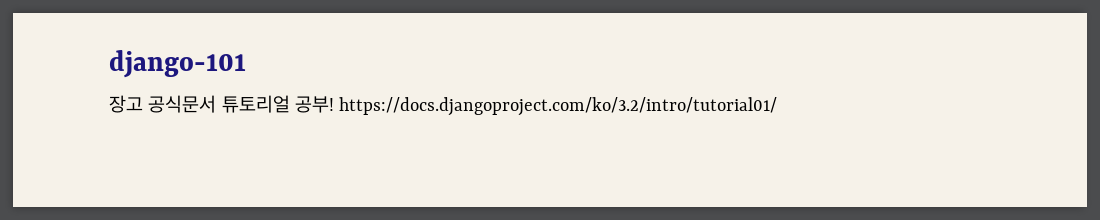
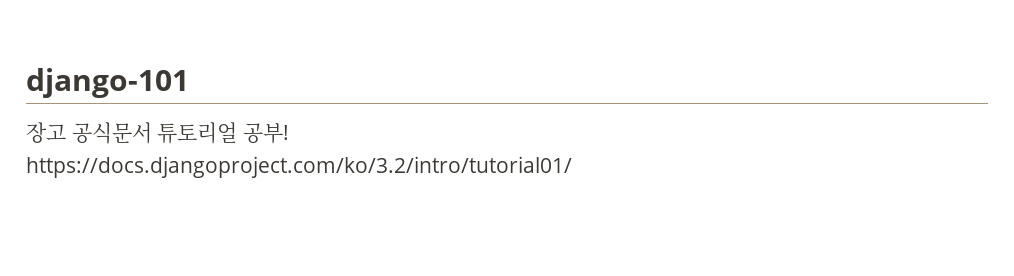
(334, 104) none -> (290, 133) //

